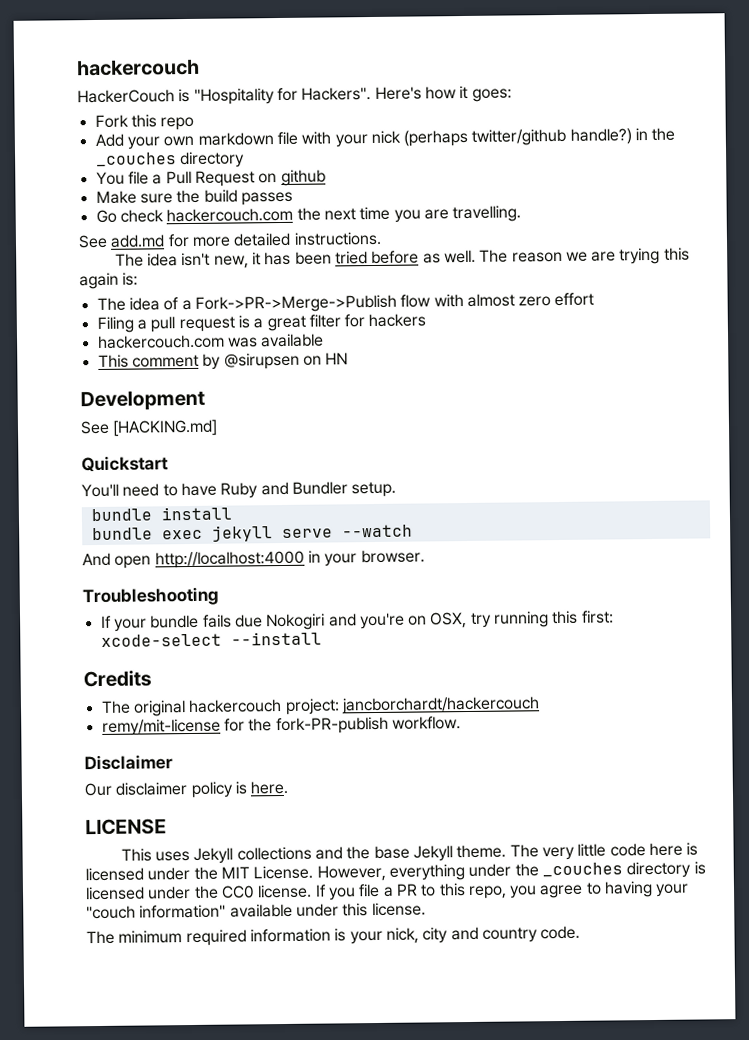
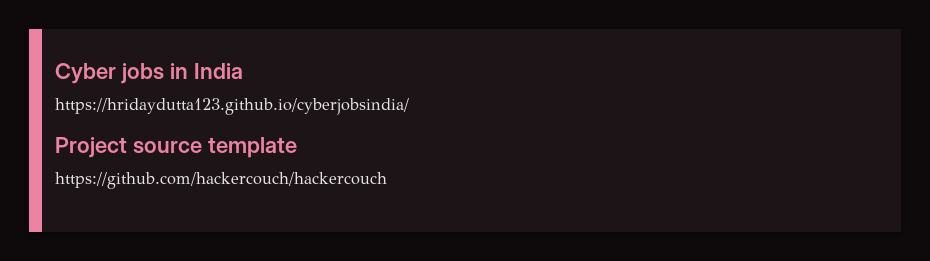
[77,58,200,77] [77,85,512,105] [94,114,195,131] [94,127,676,150] [95,151,245,169] [95,169,326,187] [95,189,293,206] [95,205,522,223] [78,231,382,249] [114,247,690,269] [79,272,139,290] [96,292,595,313] [96,313,427,333] [96,333,325,349] [97,352,349,370] [80,389,205,411] [80,419,219,437] [81,455,169,473] [81,481,397,499] [90,506,232,522] [91,524,413,542] [82,549,425,569] [82,586,219,607] [100,610,614,632] [100,631,322,647] [83,670,152,688] [100,696,540,717] [101,716,461,736] [84,754,173,771] [84,780,289,799] [85,818,167,836] [120,842,699,864] [85,861,706,882] [85,881,690,901] [86,902,426,920] [86,925,581,947] hackercouch // HackerCouch is "Hospitality for Hackers". Here's how it goes: // Fork this repo // Add your own markdown file with your nick (perhaps twitter/github handle?) in the _couches directory // You file a Pull Request on github // Make sure the build passes // Go check hackercouch.com the next time you are travelling. // See add.md for more detailed instructions. // The idea isn't new, it has been tried before as well. The reason we are trying this again is: // The idea of a Fork->PR->Merge->Publish flow with almost zero effort // Filing a pull request is a great filter for hackers // hackercouch.com was available // This comment by @sirupsen on HN // Development // See [HACKING.md] // Quickstart // You'll need to have Ruby and Bundler setup. // bundle install // bundle exec jekyll serve --watch // And open http://localhost:4000 in your browser. // Troubleshooting // If your bundle fails due Nokogiri and you're on OSX, try running this first: xcode-select --install // Credits // The original hackercouch project: jancborchardt/hackercouch // remy/mit-license for the fork-PR-publish workflow. // Disclaimer // Our disclaimer policy is here. // LICENSE // This uses Jekyll collections and the base Jekyll theme. The very little code here is licensed under the MIT License. However, everything under the _couches directory is licensed under the CC0 license. If you file a PR to this repo, you agree to having your "couch information" available under this license. // The minimum required information is your nick, city and country code. -> [55,63,243,84] [55,98,409,115] [55,137,297,158] [55,172,387,189] Cyber jobs in India // https://hridaydutta123.github.io/cyberjobsindia/ // Project source template // https://github.com/hackercouch/hackercouch

